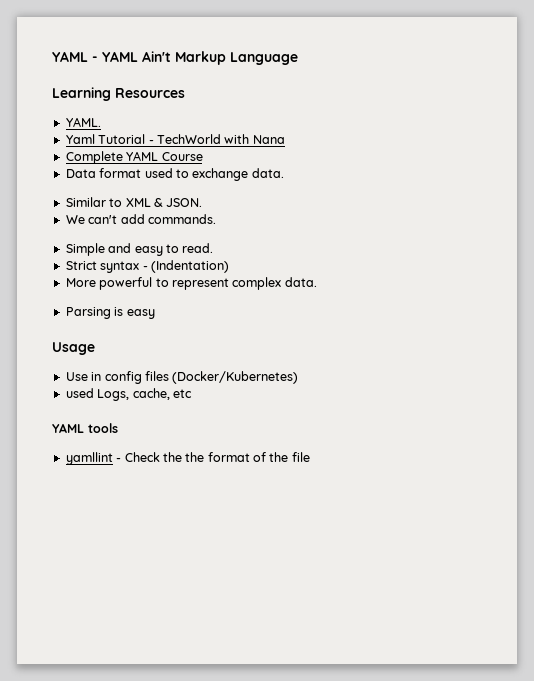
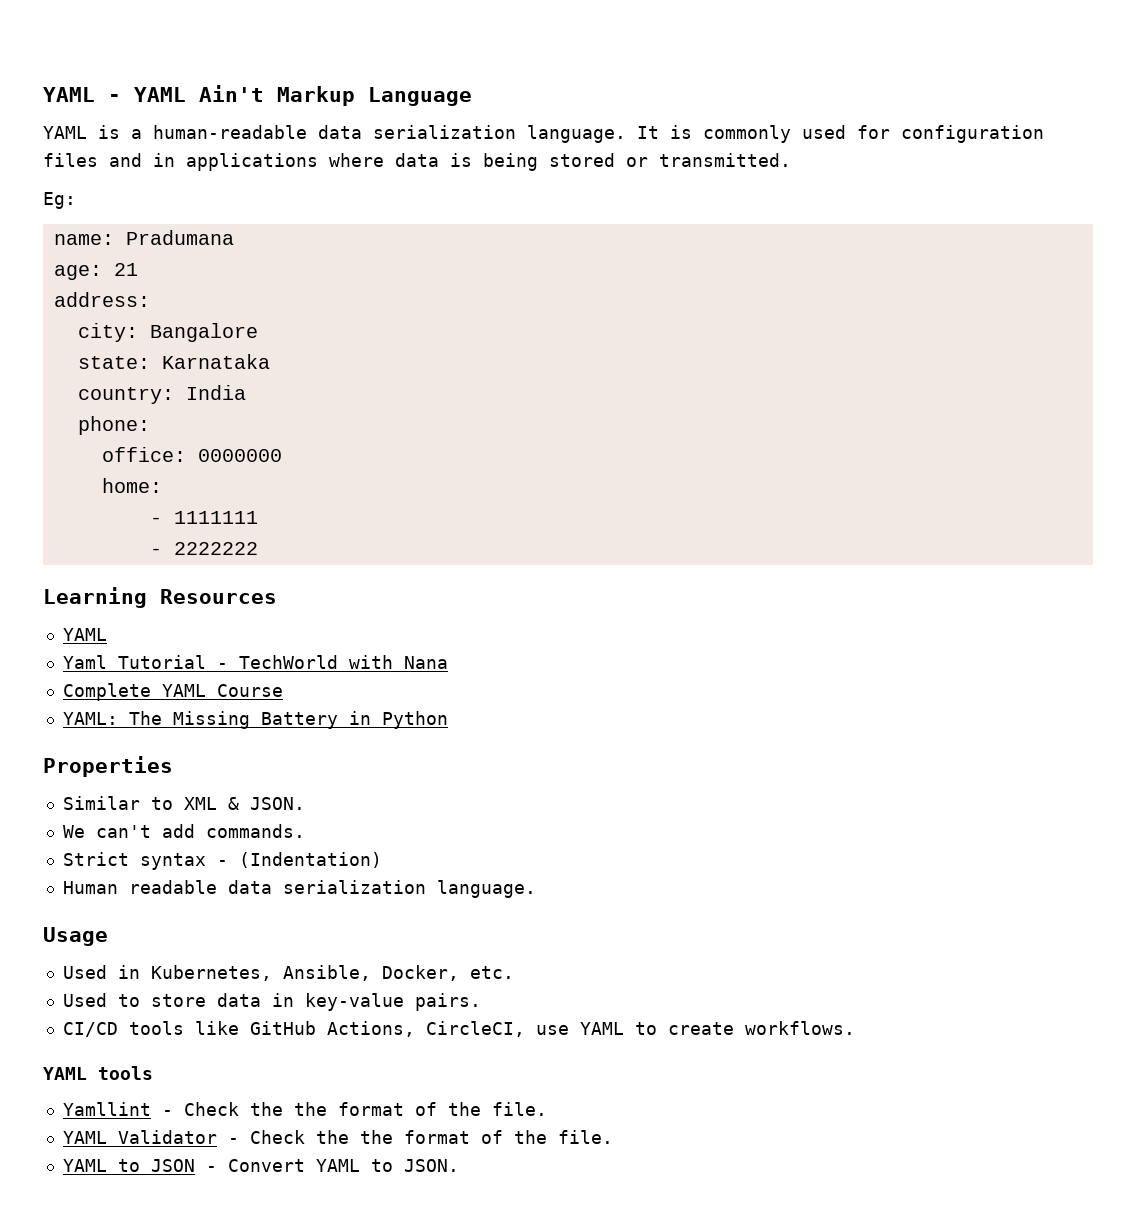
(298, 58) none -> [43,125,1044,143] [43,153,791,171] [43,192,76,209] [53,230,234,245] [53,263,138,280] [53,292,150,307] [77,323,258,342] [77,354,270,369] [77,385,246,404] [77,416,150,435] [101,447,282,462] [101,478,162,493] [149,511,258,524] [149,542,258,555] // YAML is a human-readable data serialization language. It is commonly used for configuration files and in applications where data is being stored or transmitted. // Eg: // name: Pradumana // age: 21 // address: // city: Bangalore // state: Karnataka // country: India // phone: // office: 0000000 // home: // - 1111111 // - 2222222
[65,117,101,127] YAML. -> [62,628,107,641] YAML
[65,168,284,181] Data format used to exchange data. -> [62,711,448,729] [43,756,173,777] YAML: The Missing Battery in Python // Properties
[65,243,214,256] // Simple and easy to read. -> (305, 831) none
[65,277,317,290] [65,307,155,319] [52,342,95,355] [65,371,299,384] [65,388,192,401] More powerful to represent complex data. // Parsing is easy // Usage // Use in config files (Docker/Kubernetes) // used Logs, cache, etc -> [62,880,536,898] [43,927,108,946] [62,965,514,981] [62,993,481,1011] [62,1021,855,1037] Human readable data serialization language. // Usage // Used in Kubernetes, Ansible, Docker, etc. // Used to store data in key-value pairs. // CI/CD tools like GitHub Actions, CircleCI, use YAML to create workflows.
[65,452,310,465] yamllint - Check the the format of the file -> [62,1102,547,1116] [62,1130,613,1144] [62,1159,459,1172] Yamllint - Check the the format of the file. // YAML Validator - Check the the format of the file. // YAML to JSON - Convert YAML to JSON.

